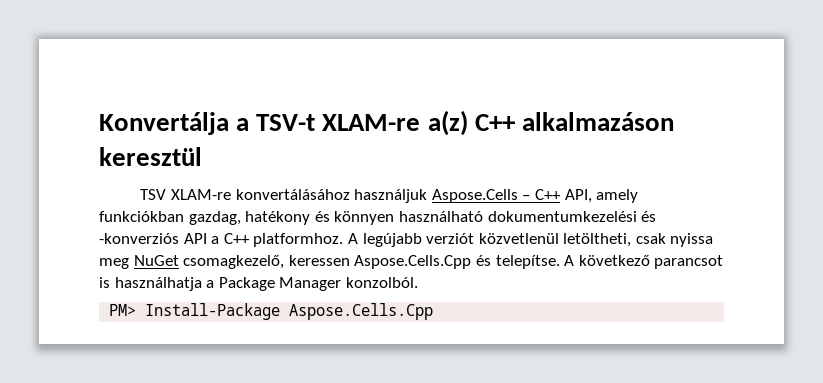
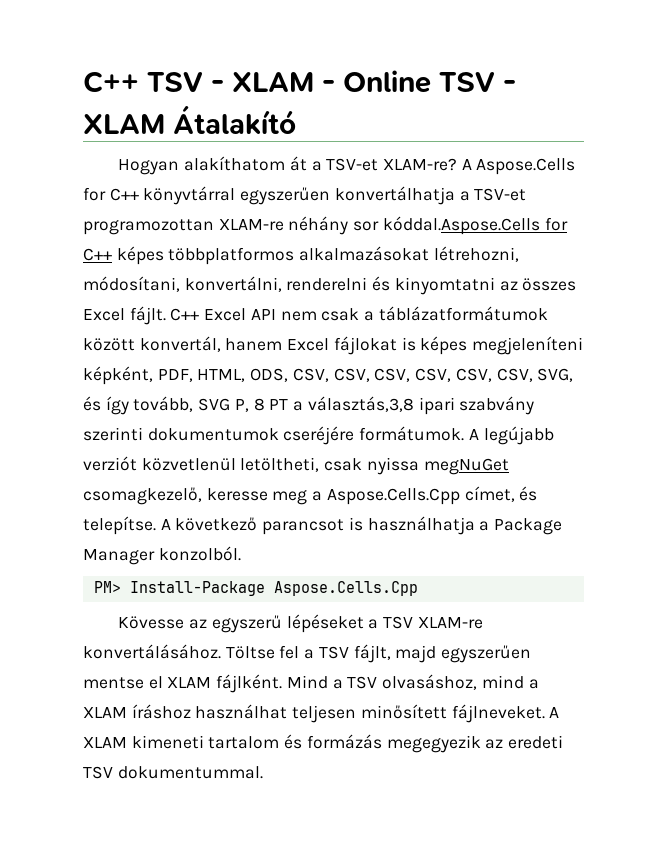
[99,110,674,136] [99,147,202,166] [140,189,639,203] [99,211,657,225] [99,233,344,247] Konvertálja a TSV-t XLAM-re a(z) C++ alkalmazáson keresztül // TSV XLAM-re konvertálásához használjuk Aspose.Cells – C++ API, amely funkciókban gazdag, hatékony és könnyen használható dokumentumkezelési és -konverziós API a C++ platformhoz. -> [83,70,516,93] [83,104,296,135] [118,156,576,175] [83,186,527,205] [83,216,568,235] [83,246,519,265] [83,276,577,295] [83,306,548,325] [83,336,584,355] [83,366,574,385] [83,396,535,415] [83,426,465,445] C++ TSV - XLAM - Online TSV - XLAM Átalakító // Hogyan alakíthatom át a TSV-et XLAM-re? A Aspose.Cells for C++ könyvtárral egyszerűen konvertálhatja a TSV-et programozottan XLAM-re néhány sor kóddal.Aspose.Cells for C++ képes többplatformos alkalmazásokat létrehozni, módosítani, konvertálni, renderelni és kinyomtatni az összes Excel fájlt. C++ Excel API nem csak a táblázatformátumok között konvertál, hanem Excel fájlokat is képes megjeleníteni képként, PDF, HTML, ODS, CSV, CSV, CSV, CSV, CSV, CSV, SVG, és így tovább, SVG P, 8 PT a választás,3,8 ipari szabvány szerinti dokumentumok cseréjére formátumok.
[99,255,472,269] meg NuGet csomagkezelő, keressen Aspose.Cells.Cpp -> [423,458,509,475] [83,486,515,505] megNuGet csomagkezelő, keresse meg a Aspose.Cells.Cpp címet,
(434, 311) none -> [118,614,483,633] [83,644,532,663] [83,674,539,693] [83,704,560,723] [83,734,564,753] [83,766,263,779] // Kövesse az egyszerű lépéseket a TSV XLAM-re konvertálásához. Töltse fel a TSV fájlt, majd egyszerűen mentse el XLAM fájlként. Mind a TSV olvasáshoz, mind a XLAM íráshoz használhat teljesen minősített fájlneveket. A XLAM kimeneti tartalom és formázás megegyezik az eredeti TSV dokumentummal.

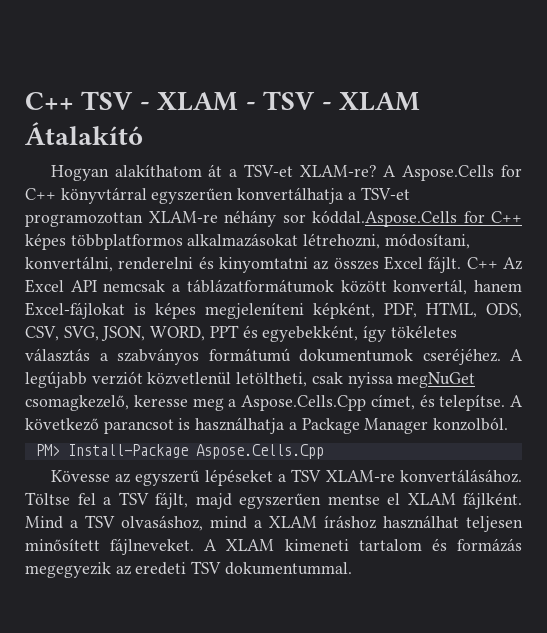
[343,70,431,93] Online -> (256, 106) none
(200, 314) none -> [502,257,523,270] Az
[280,308,360,321] nem csak -> [103,280,166,292] nemcsak
[287,336,397,355] Excel fájlokat -> [25,302,125,319] Excel-fájlokat
[333,368,574,382] [83,396,535,415] [83,426,465,445] CSV, CSV, CSV, CSV, CSV, SVG, és így tovább, SVG P, 8 PT a választás,3,8 ipari szabvány szerinti dokumentumok cseréjére formátumok. -> [63,325,457,342] [25,348,501,365] SVG, JSON, WORD, PPT és egyebekként, így tökéletes választás a szabványos formátumú dokumentumok cseréjéhez.

